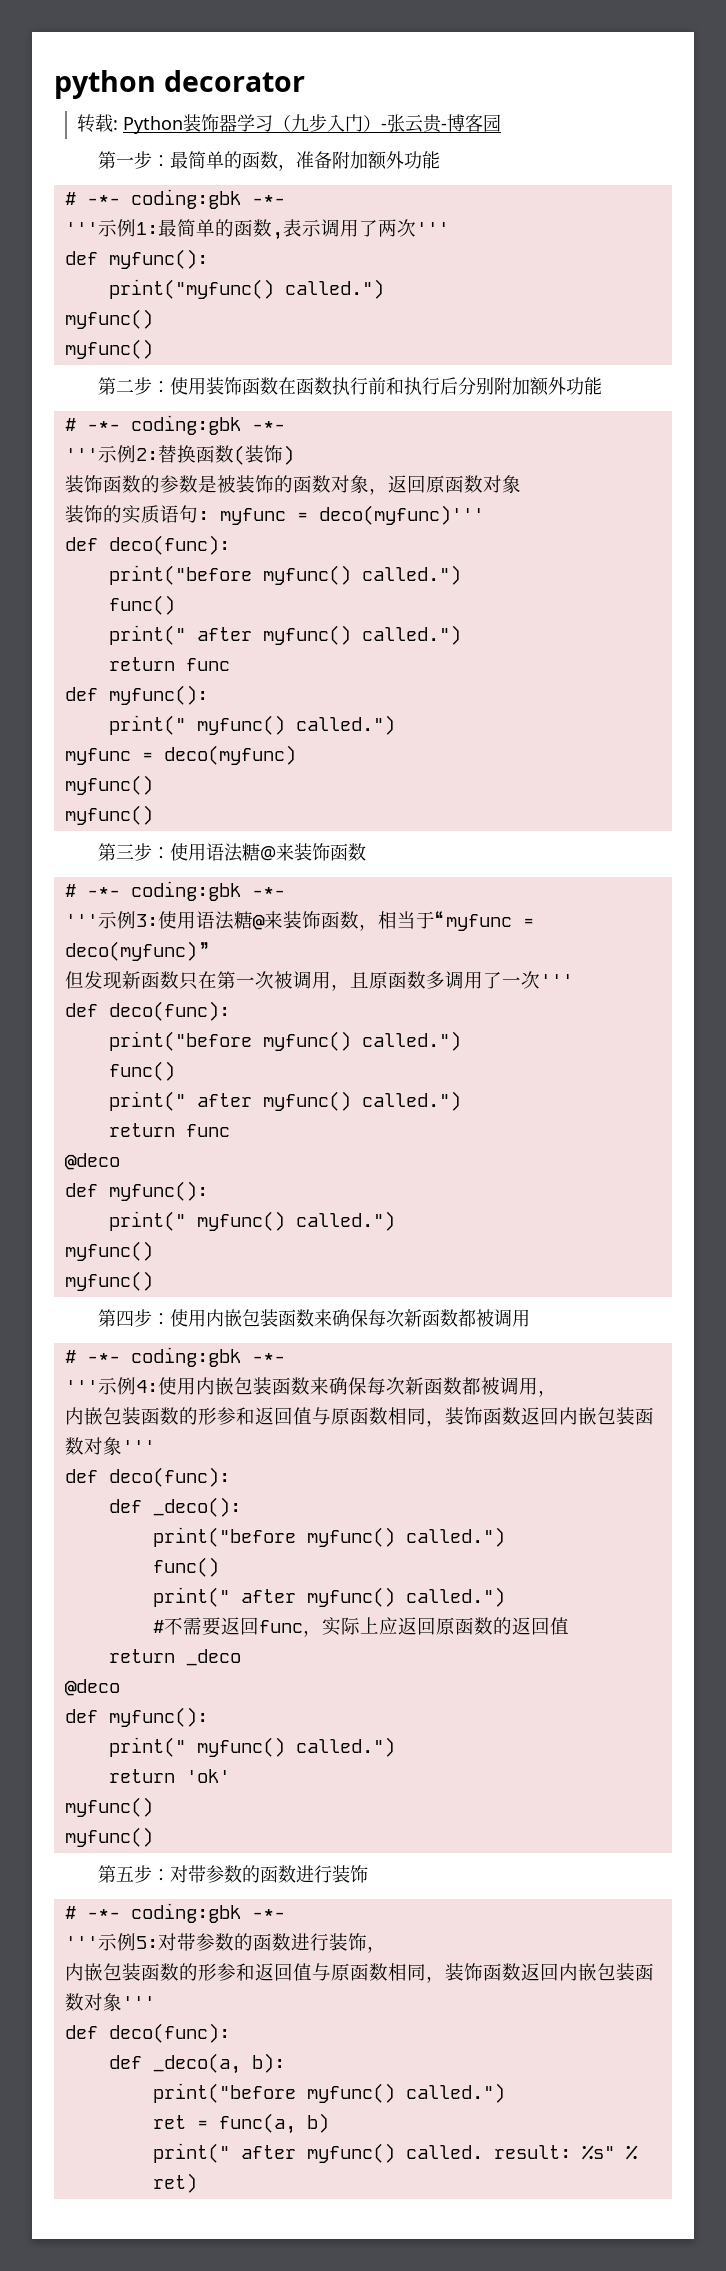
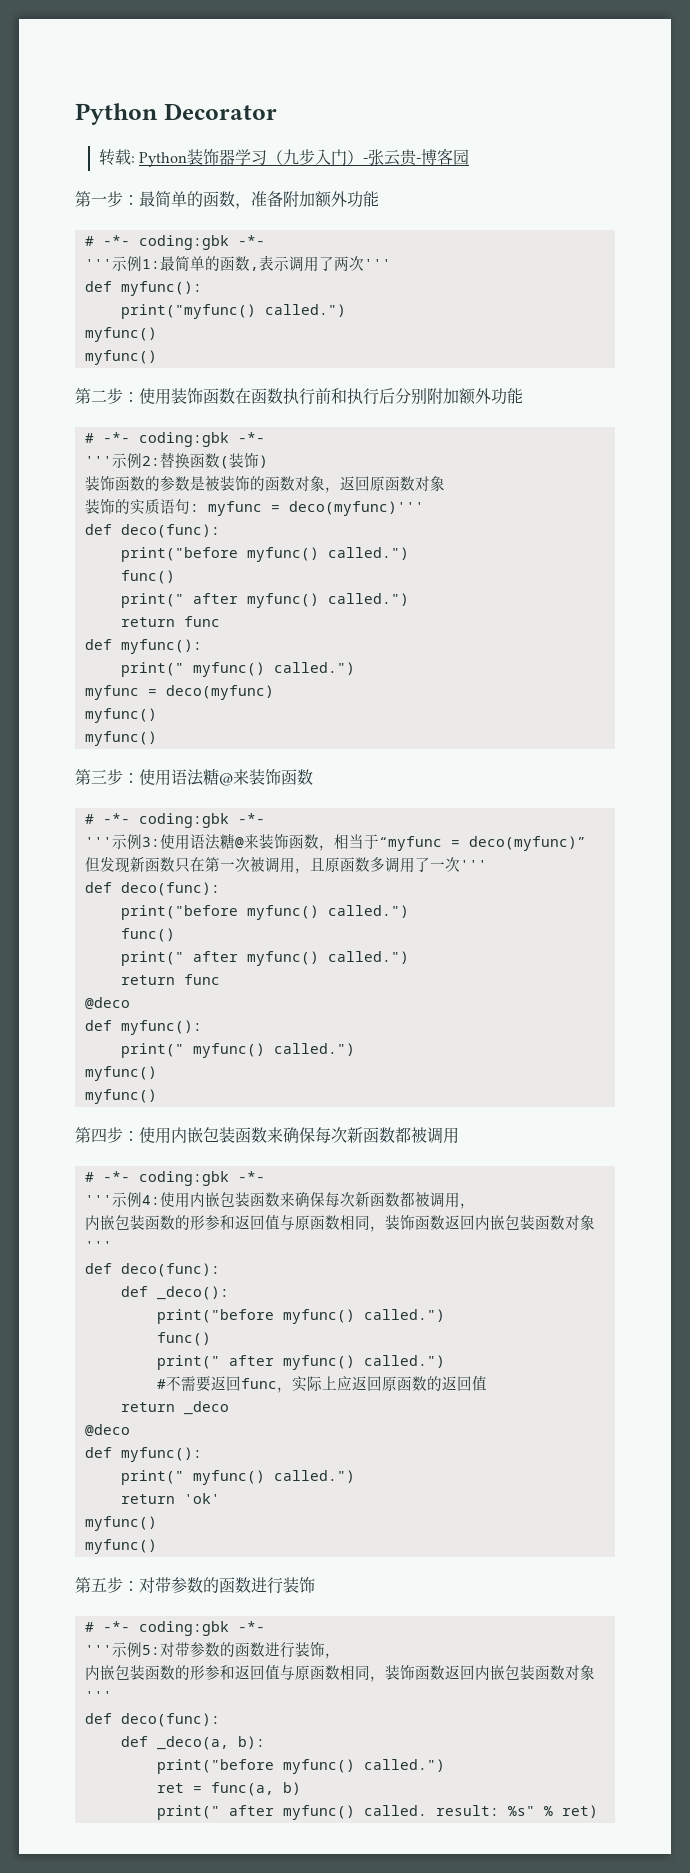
[54,70,305,99] python decorator -> [75,103,277,125] Python Decorator

